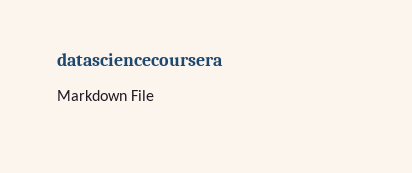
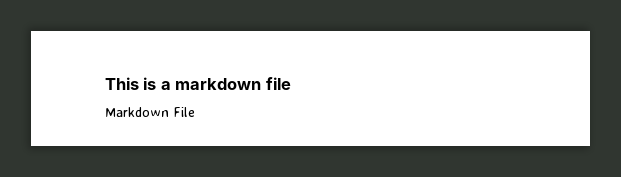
[57,53,223,66] datasciencecoursera -> [105,77,291,90] This is a markdown file

